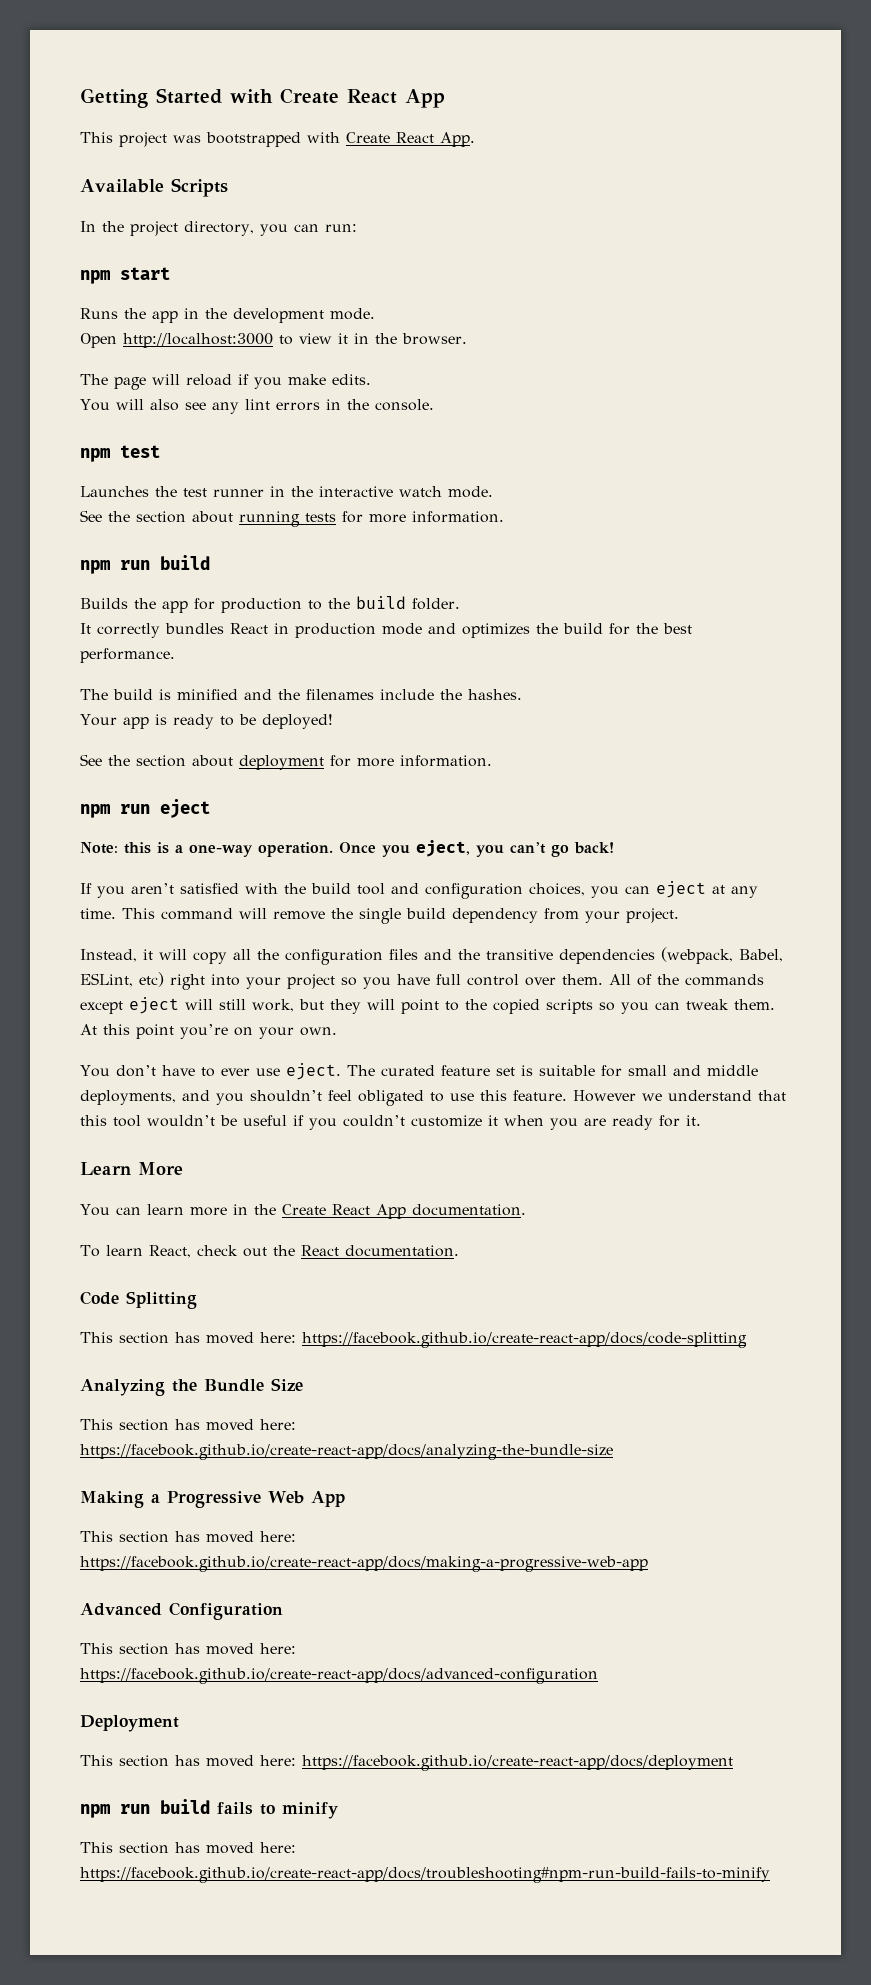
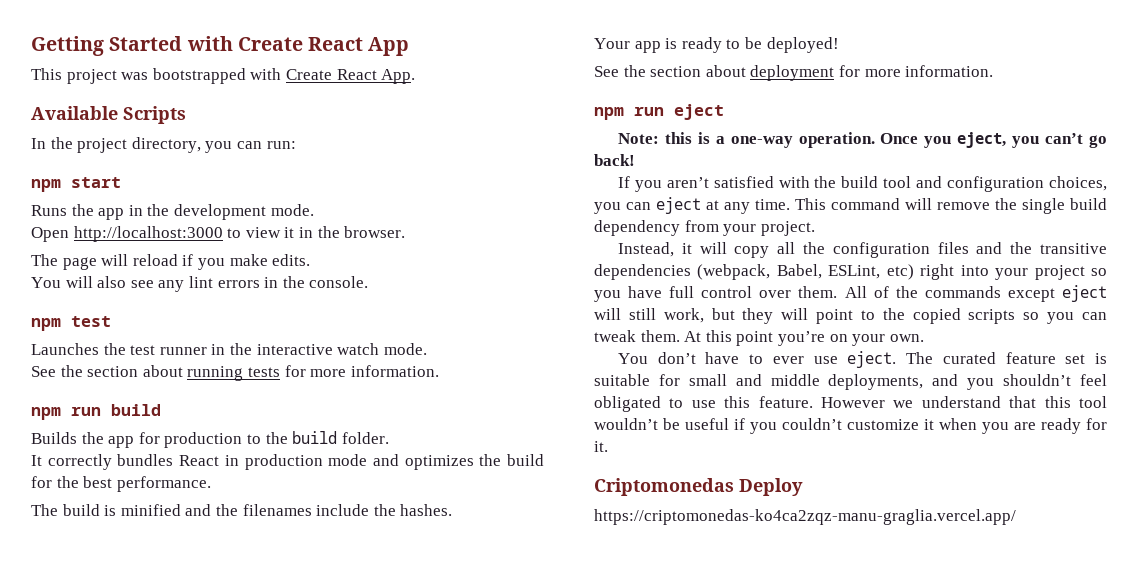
[80,1162,183,1175] [80,1204,526,1219] [80,1245,459,1258] [80,1291,197,1309] [80,1332,747,1348] [80,1378,303,1396] [80,1419,296,1431] [80,1444,613,1460] [80,1491,345,1508] [80,1531,296,1543] [80,1556,648,1572] [80,1602,283,1620] [80,1643,296,1655] [80,1668,598,1684] [80,1715,179,1732] [80,1755,733,1771] [80,1799,338,1819] [80,1842,296,1854] [80,1867,770,1883] Learn More // You can learn more in the Create React App documentation. // To learn React, check out the React documentation. // Code Splitting // This section has moved here: https://facebook.github.io/create-react-app/docs/code-splitting // Analyzing the Bundle Size // This section has moved here: https://facebook.github.io/create-react-app/docs/analyzing-the-bundle-size // Making a Progressive Web App // This section has moved here: https://facebook.github.io/create-react-app/docs/making-a-progressive-web-app // Advanced Configuration // This section has moved here: https://facebook.github.io/create-react-app/docs/advanced-configuration // Deployment // This section has moved here: https://facebook.github.io/create-react-app/docs/deployment // npm run build fails to minify // This section has moved here: https://facebook.github.io/create-react-app/docs/troubleshooting#npm-run-build-fails-to-minify -> [594,478,803,496] [594,509,1016,525] Criptomonedas Deploy // https://criptomonedas-ko4ca2zqz-manu-graglia.vercel.app/

